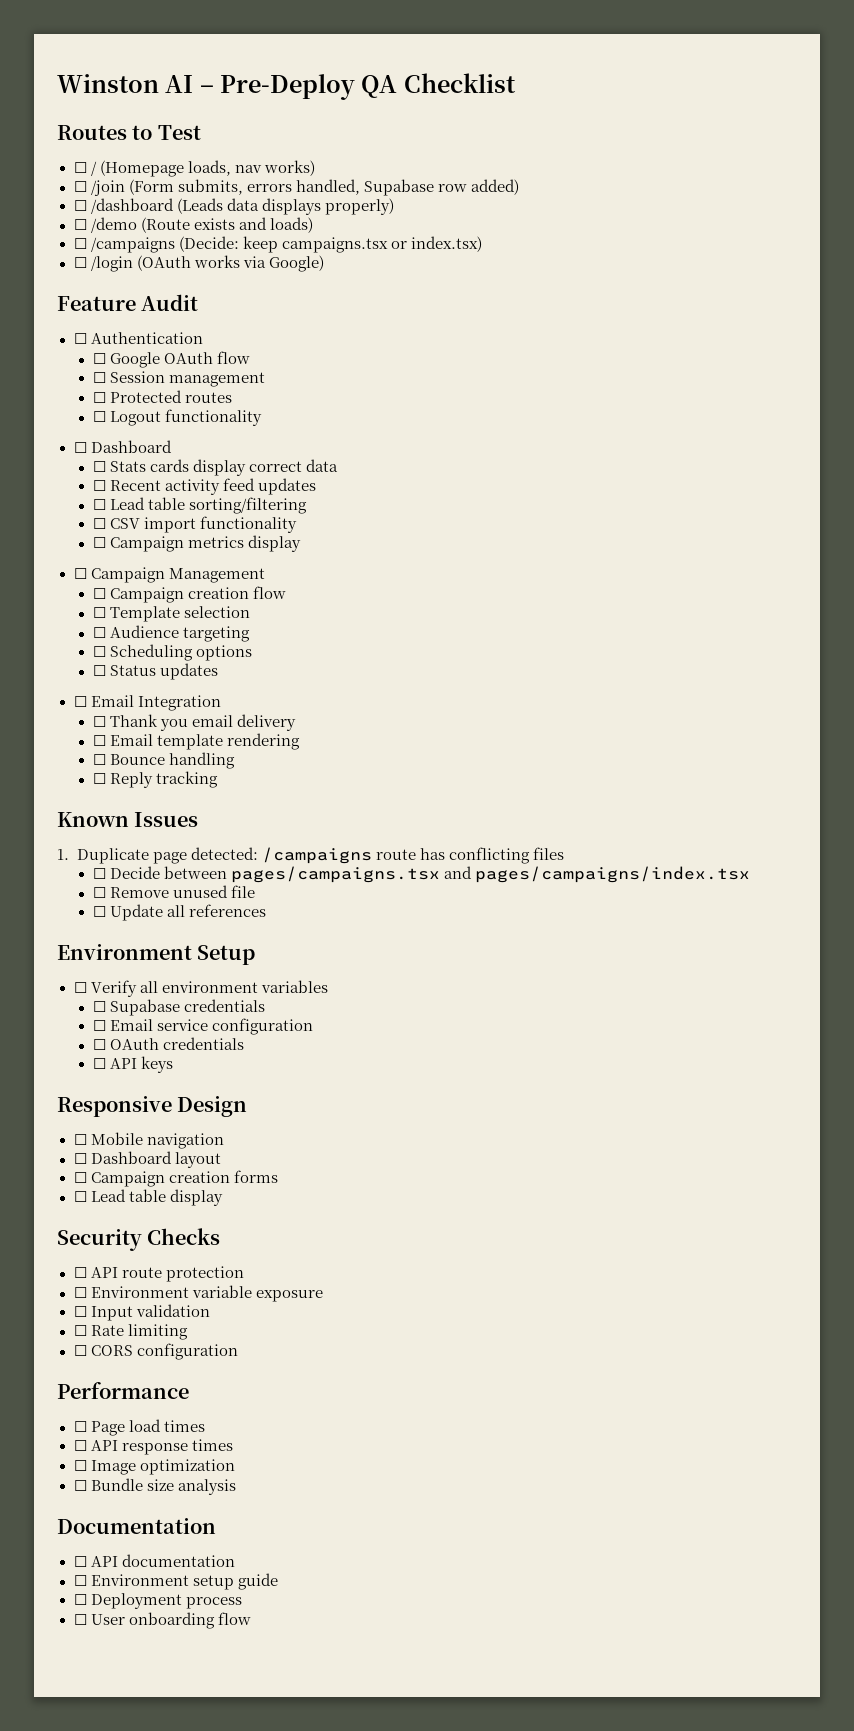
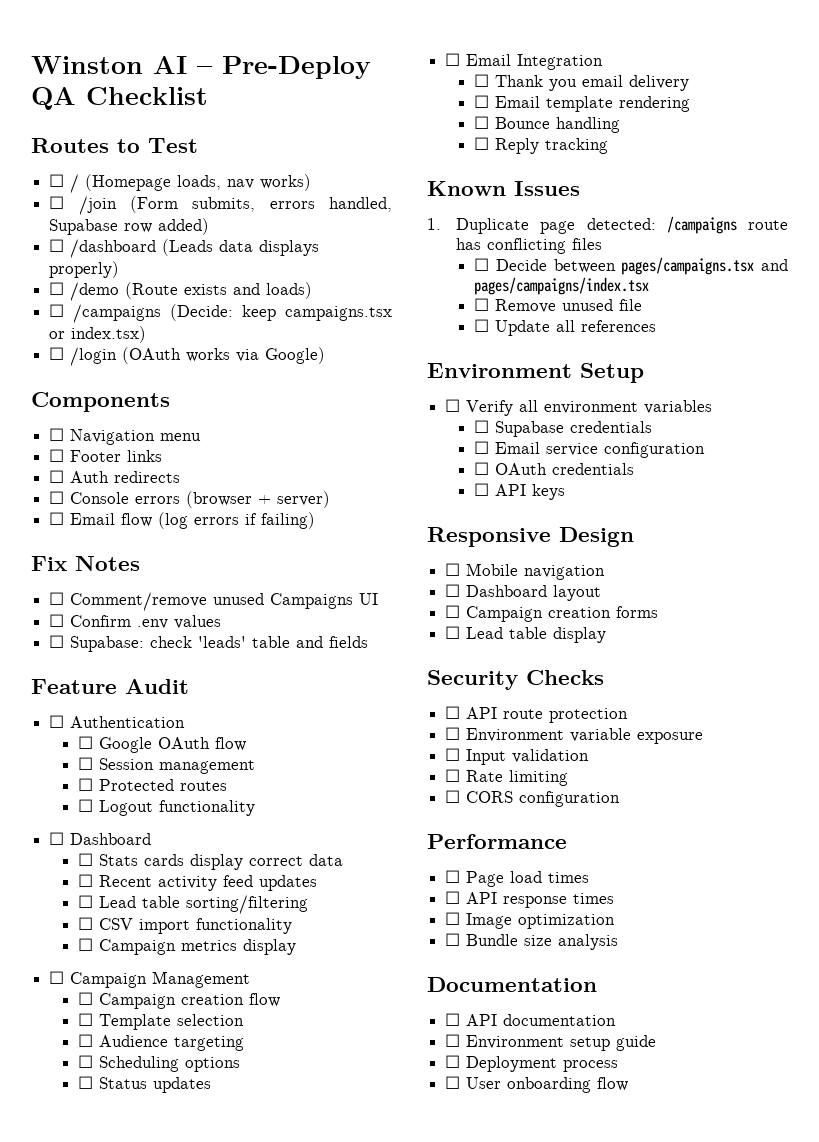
(324, 263) none -> [31,392,170,412] [49,428,202,445] [49,449,163,462] [49,470,181,483] [49,491,331,508] [49,512,316,529] [31,556,140,571] [49,592,379,611] [49,614,222,629] [49,635,369,652] // Components // ☐ Navigation menu // ☐ Footer links // ☐ Auth redirects // ☐ Console errors (browser + server) // ☐ Email flow (log errors if failing) // Fix Notes // ☐ Comment/remove unused Campaigns UI // ☐ Confirm .env values // ☐ Supabase: check 'leads' table and fields

